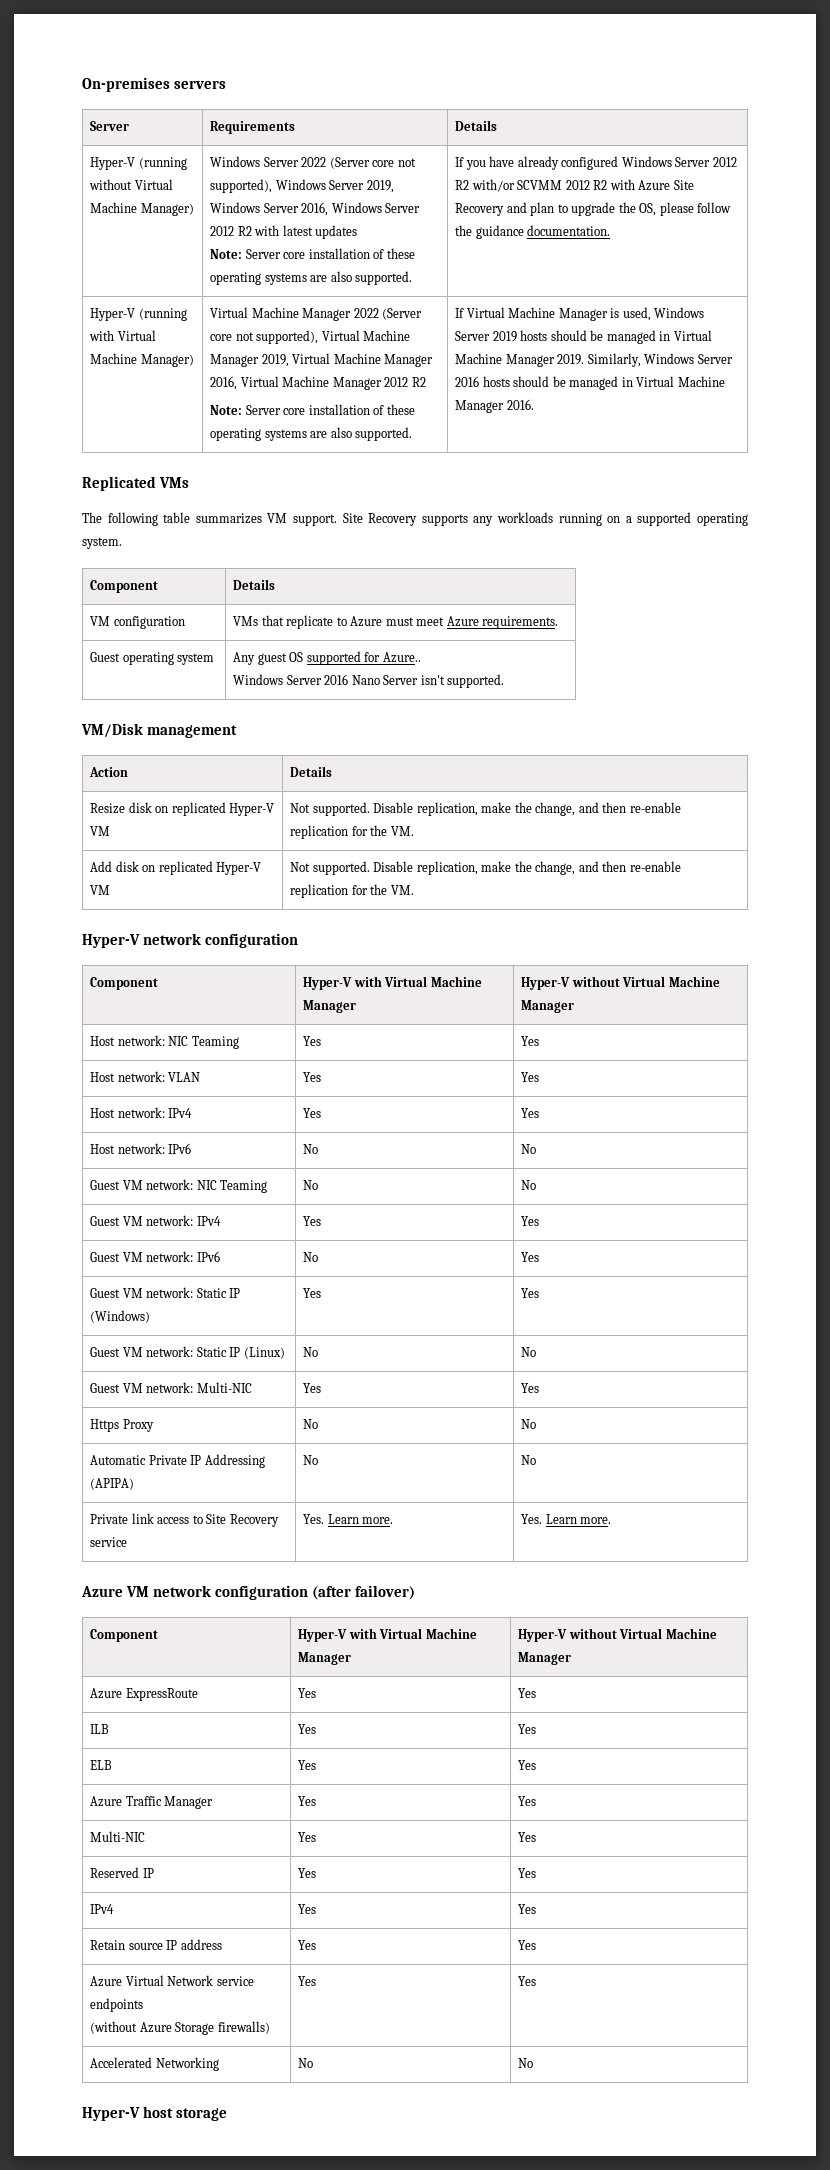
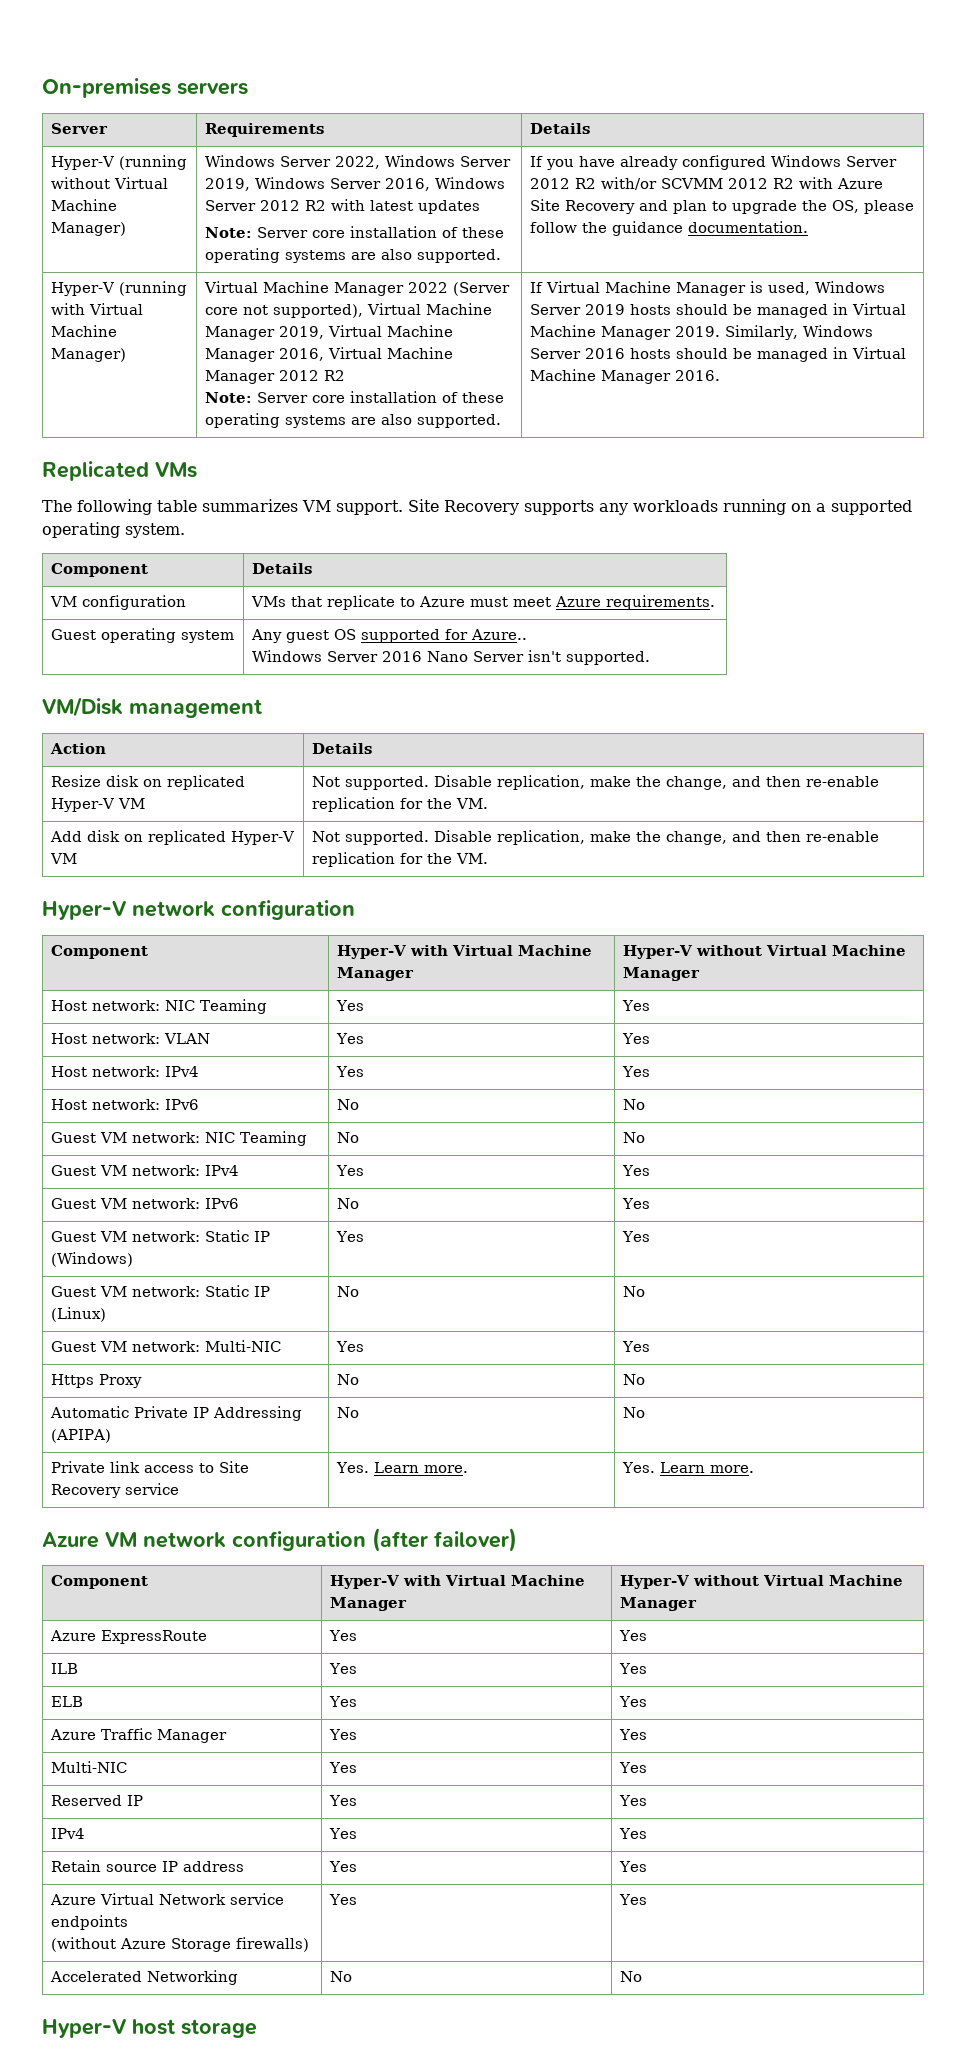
[301,157,416,169] [210,179,273,193] 2022 (Server core not supported), -> [334,156,380,169] 2022,

